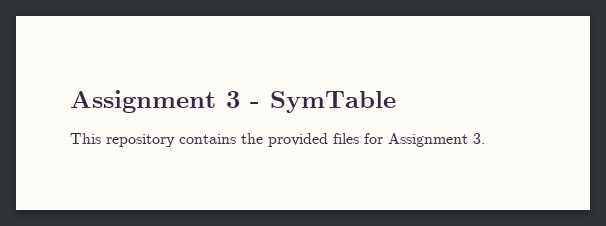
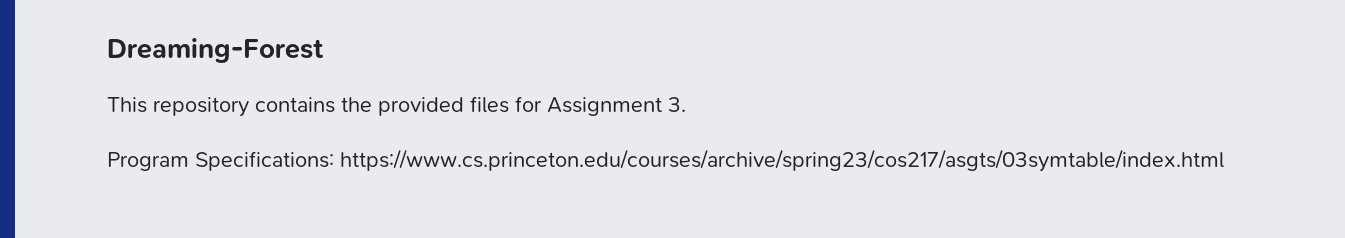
[70,90,396,113] Assignment 3 - SymTable -> [107,38,324,63] Dreaming-Forest
(485, 138) none -> [107,149,1224,172] // Program Specifications: https://www.cs.princeton.edu/courses/archive/spring23/cos217/asgts/03symtable/index.html

